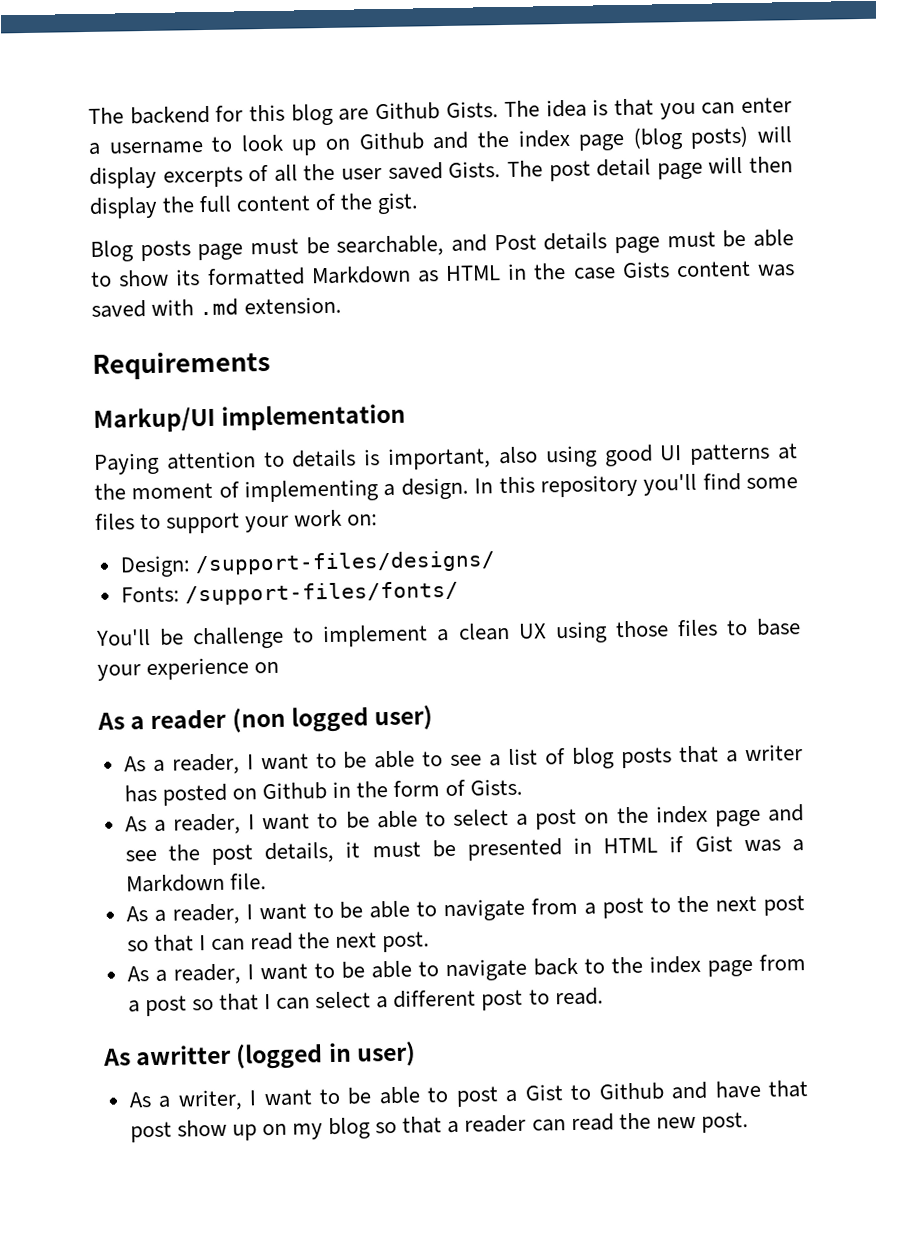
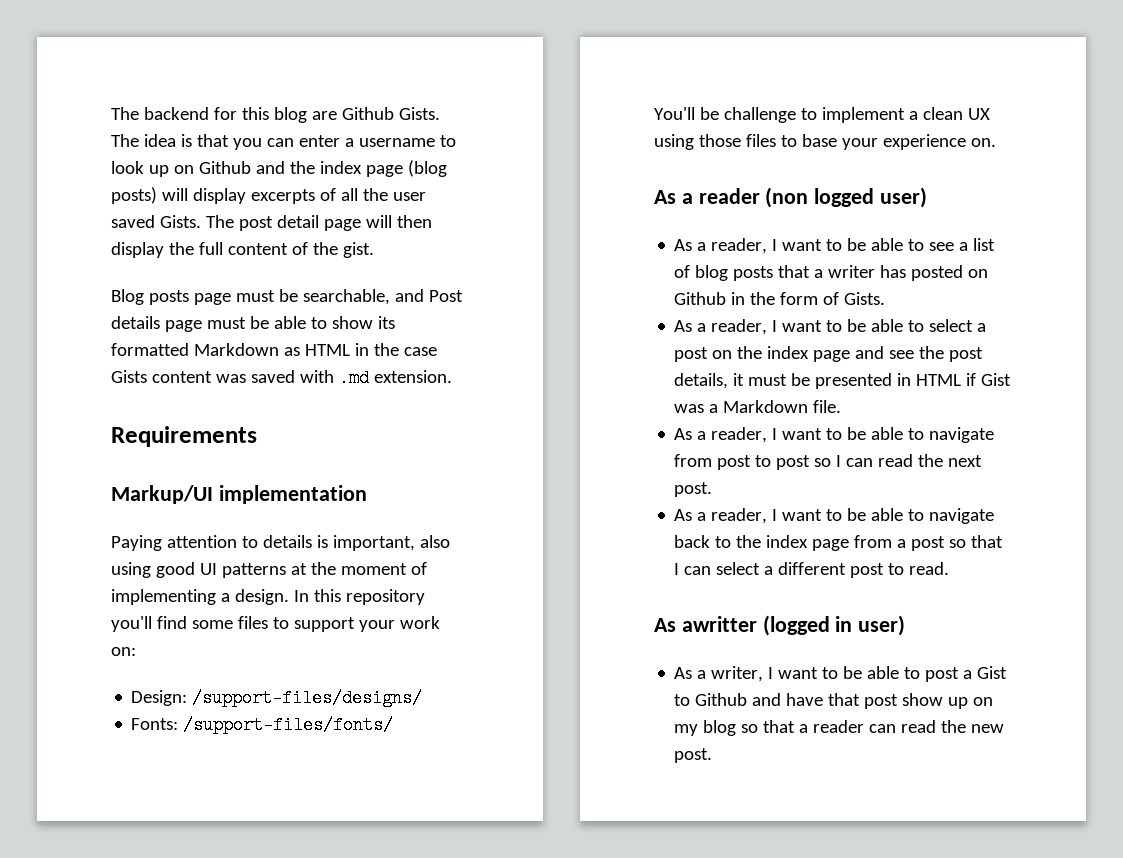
[254,661,280,674] on -> [970,138,996,147] on.
[584,895,805,919] [126,934,194,952] a post to the next post so that -> [717,455,832,470] post to post so

